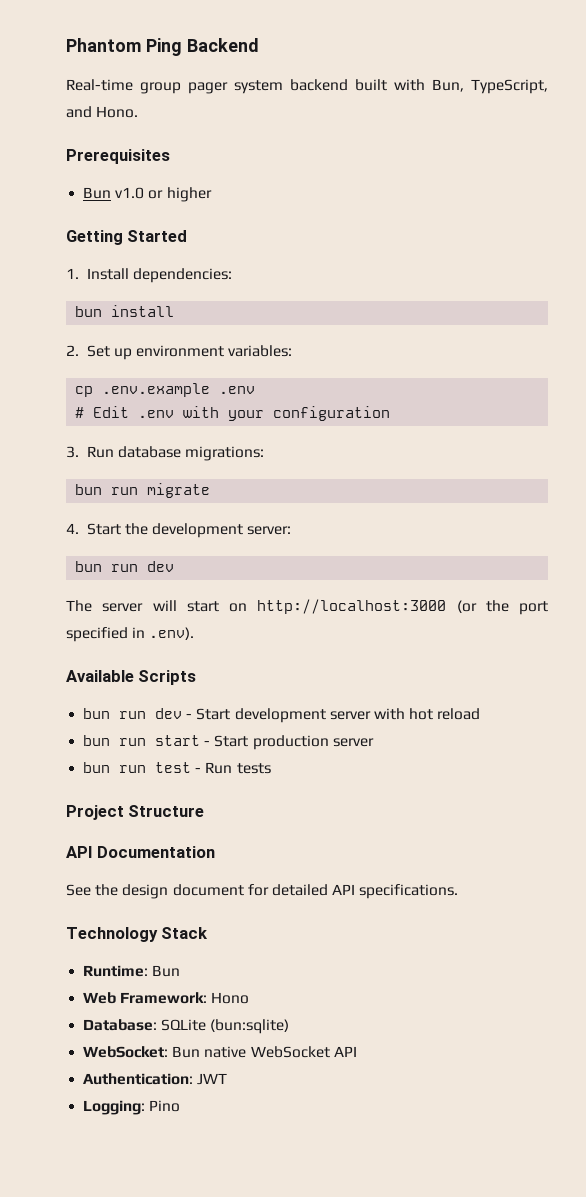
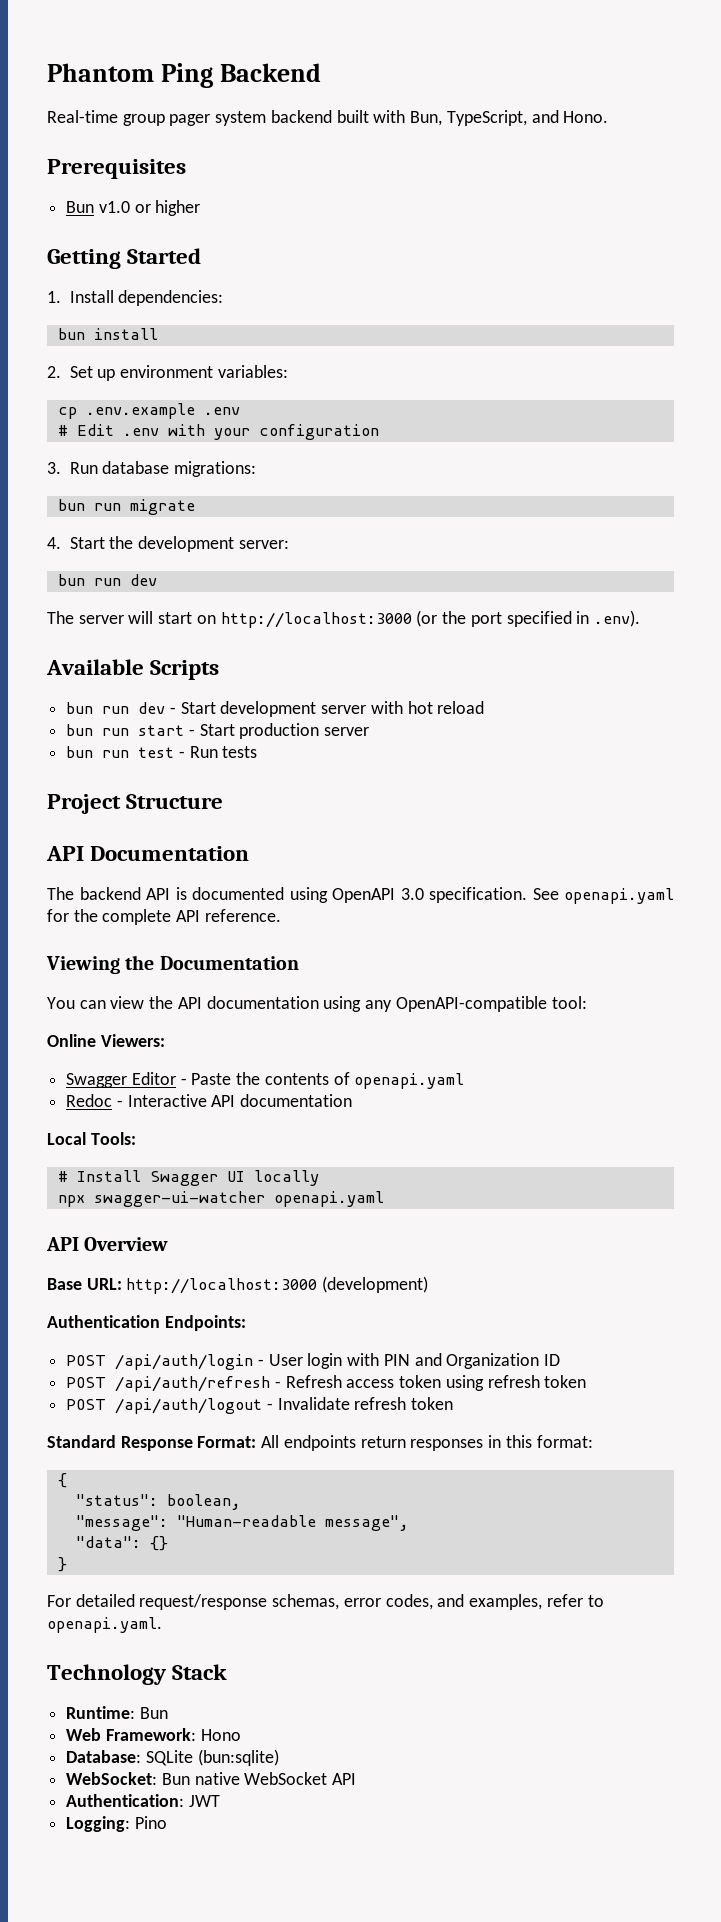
[66,884,459,899] See the design document for detailed API specifications. -> [47,887,674,904] [47,909,281,925] [46,955,299,974] [47,996,587,1012] [47,1034,165,1047] [66,1072,465,1089] [66,1094,353,1107] [47,1132,136,1145] [57,1170,319,1186] [57,1191,384,1207] [46,1237,169,1251] [47,1276,429,1294] [47,1315,246,1331] [66,1353,561,1370] [66,1375,587,1392] [66,1397,454,1414] [47,1435,593,1451] [57,1473,67,1488] [75,1494,241,1510] [75,1515,409,1531] [75,1536,168,1551] [57,1557,67,1572] [47,1594,604,1610] [47,1617,162,1633] The backend API is documented using OpenAPI 3.0 specification. See openapi.yaml for the complete API reference. // Viewing the Documentation // You can view the API documentation using any OpenAPI-compatible tool: // Online Viewers: // Swagger Editor - Paste the contents of openapi.yaml // Redoc - Interactive API documentation // Local Tools: // # Install Swagger UI locally // npx swagger-ui-watcher openapi.yaml // API Overview // Base URL: http://localhost:3000 (development) // Authentication Endpoints: // POST /api/auth/login - User login with PIN and Organization ID // POST /api/auth/refresh - Refresh access token using refresh token // POST /api/auth/logout - Invalidate refresh token // Standard Response Format: All endpoints return responses in this format: // { // "status": boolean, // "message": "Human-readable message", // "data": {} // } // For detailed request/response schemas, error codes, and examples, refer to openapi.yaml.

